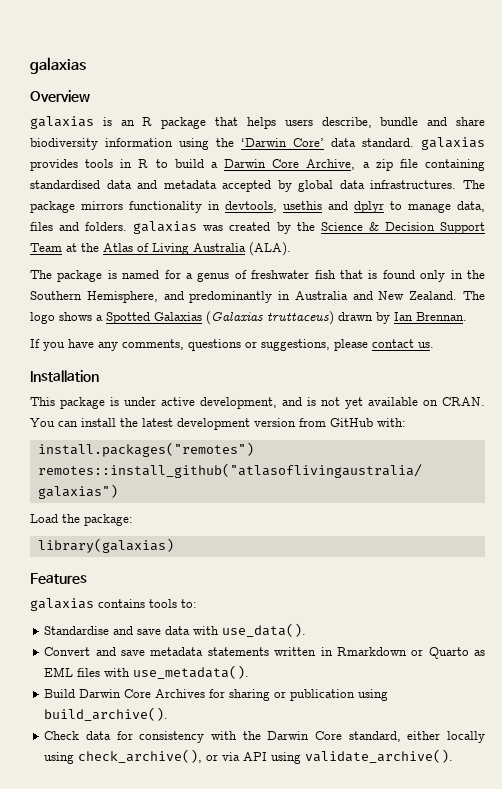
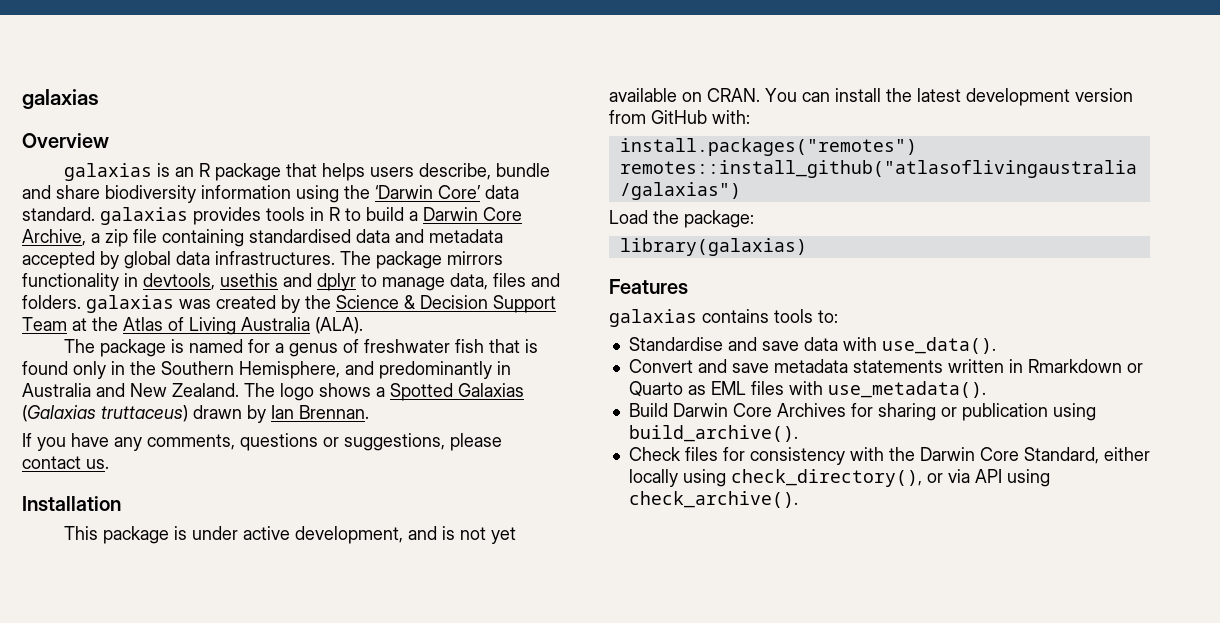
[85,731,111,740] data -> [684,447,718,461] files
[348,731,401,742] standard, -> [1023,447,1099,464] Standard,
[78,749,203,763] check_archive(), -> [730,469,922,487] check_directory(),
[305,749,454,763] validate_archive(). -> [628,491,798,508] check_archive().

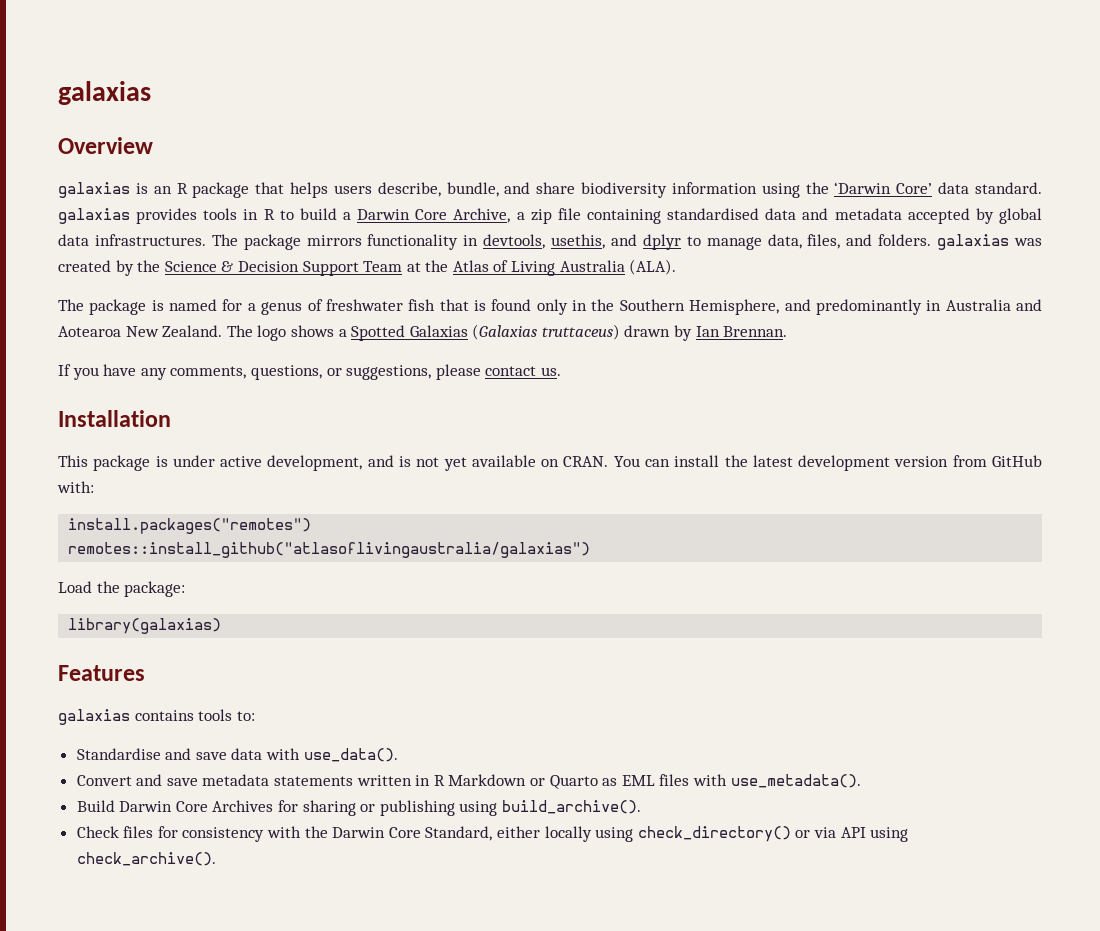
[496,163,551,177] bundle -> [446,182,499,197] bundle,
[220,273,278,287] usethis -> [551,234,606,249] usethis,
[493,273,526,287] files -> [807,234,841,249] files,
(125, 390) none -> [58,326,121,337] Aotearoa
[240,433,318,451] questions -> [250,365,322,380] questions,
[1027,359,1122,373] Rmarkdown -> [433,774,527,786] R Markdown
[961,403,1048,421] publication -> [379,800,455,816] publishing
[730,469,922,487] check_directory(), -> [637,826,791,842] check_directory()

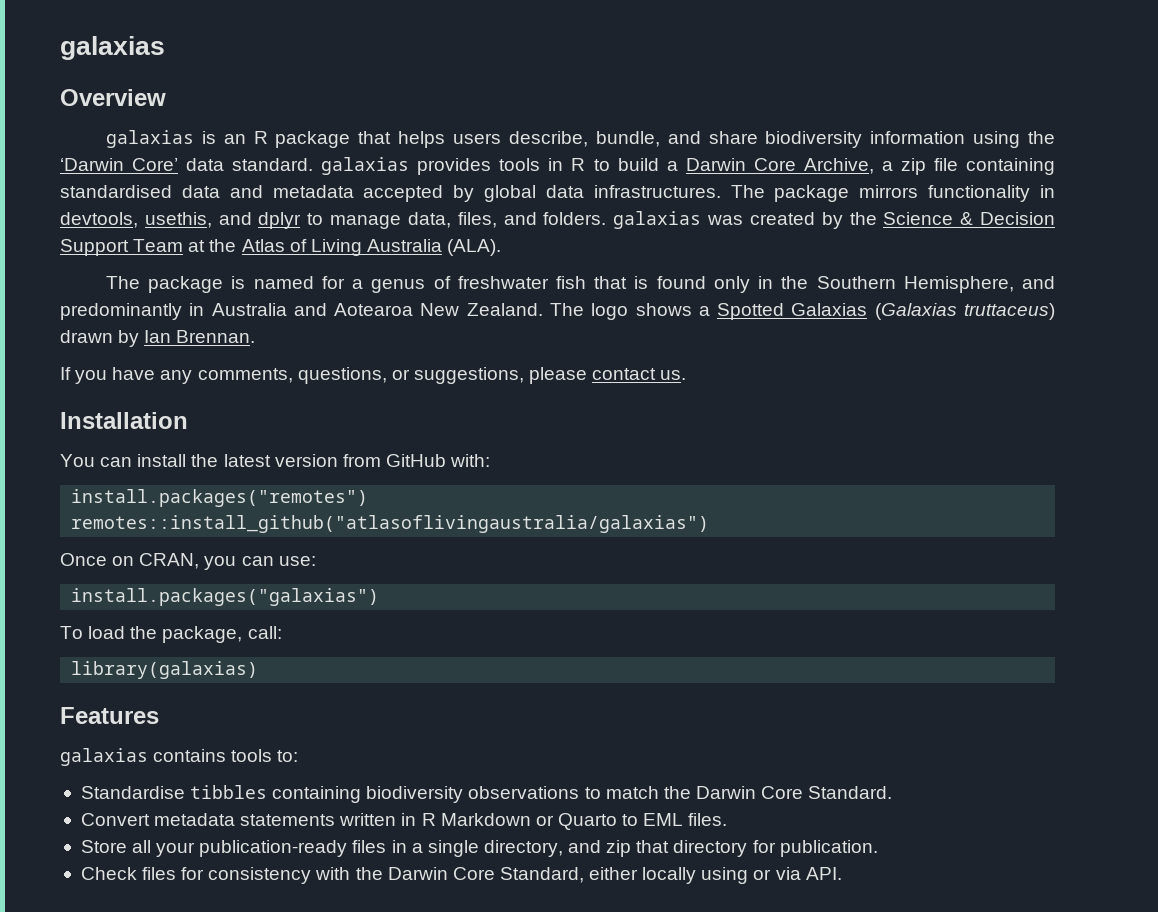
[58,455,609,471] This package is under active development, and is not yet available on CRAN. -> (188, 420) none
[798,455,891,471] development -> (271, 460) none
[58,581,186,597] Load the package: -> [60,553,316,570] [71,588,380,606] [60,626,282,643] Once on CRAN, you can use: // install.packages("galaxias") // To load the package, call:
[165,748,398,762] and save data with use_data(). -> [190,785,893,803] tibbles containing biodiversity observations to match the Darwin Core Standard.
[136,774,198,786] and save -> (150, 819) none
[602,774,861,788] [76,800,642,816] as EML files with use_metadata(). // Build Darwin Core Archives for sharing or publishing using build_archive(). -> [622,813,728,826] [80,840,878,857] to EML files. // Store all your publication-ready files in a single directory, and zip that directory for publication.
[637,826,791,842] check_directory() -> (749, 875) none
[840,827,909,842] [76,852,216,866] API using check_archive(). -> [805,867,842,880] API.

